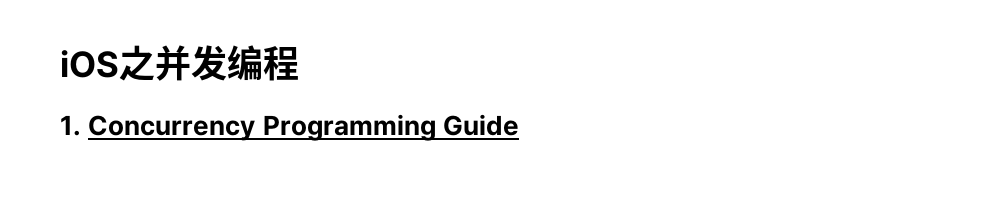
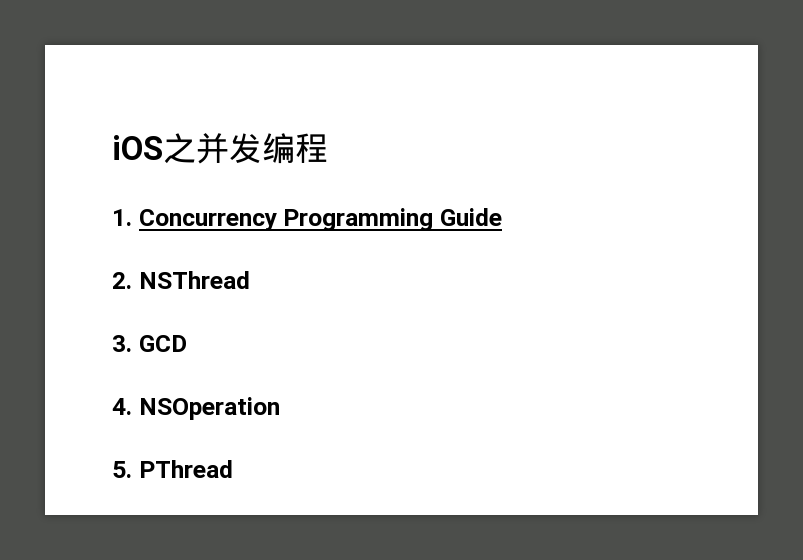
(519, 125) none -> [112,271,250,289] [112,335,187,352] [112,397,280,420] [112,460,233,478] // 2. NSThread // 3. GCD // 4. NSOperation // 5. PThread

